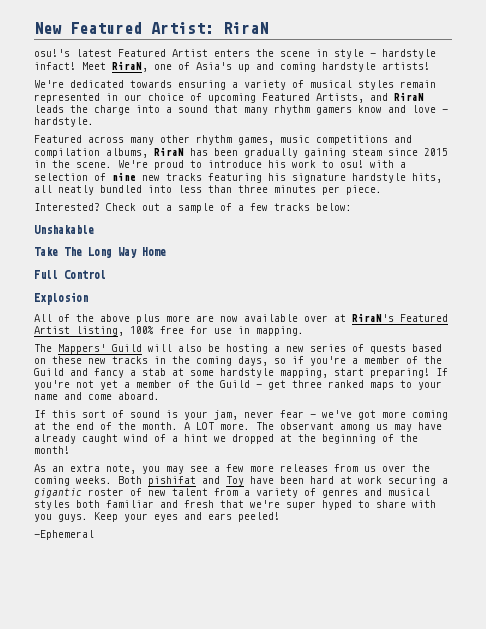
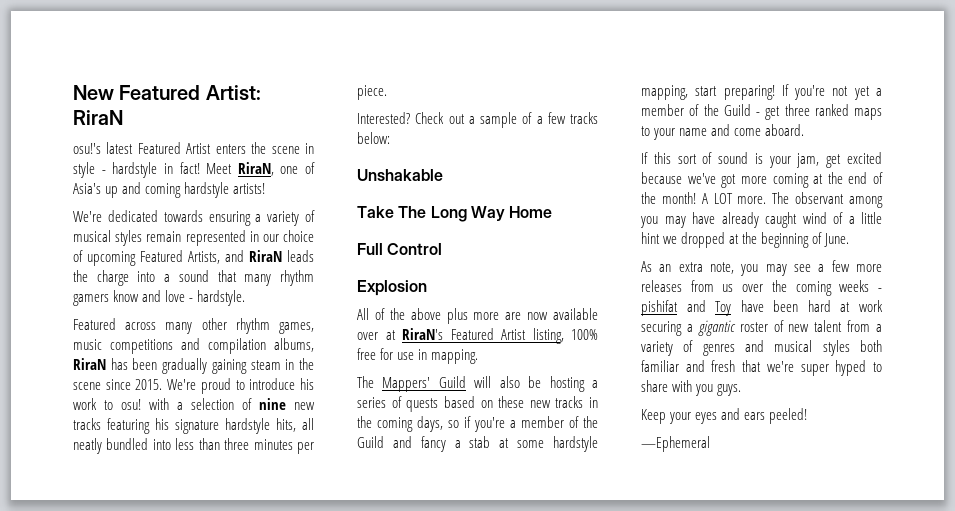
[34,62,76,70] infact! -> [163,162,200,174] in fact!
[388,148,448,156] [34,160,112,168] since 2015 in the scene. -> [285,358,315,370] [73,379,163,390] in the scene since 2015.
[286,346,304,352] new -> (598, 384) none
[244,410,316,418] never fear - -> [826,152,882,168] [641,172,682,184] get excited because
[142,422,178,430] month. -> [661,192,696,204] month!
[376,424,388,430] us -> [640,216,658,228] you
(178, 439) none -> [861,212,882,224] little
[400,434,418,442] [34,446,70,454] the month! -> [824,233,850,247] June.
[76,476,142,484] weeks. Both -> [839,280,882,292] weeks -
(88, 518) none -> (742, 390) //

